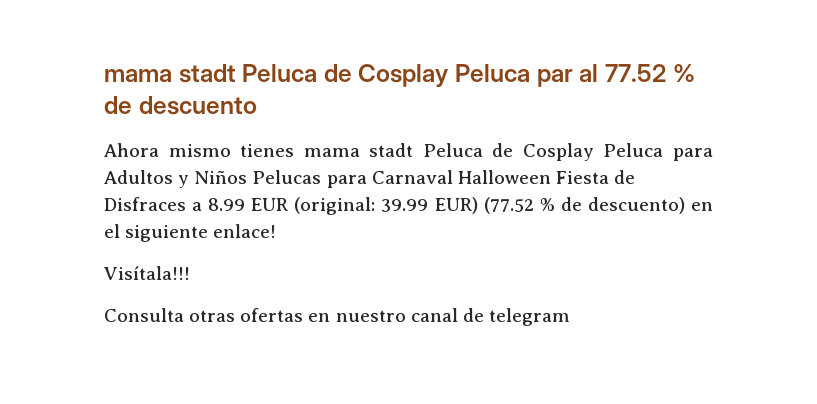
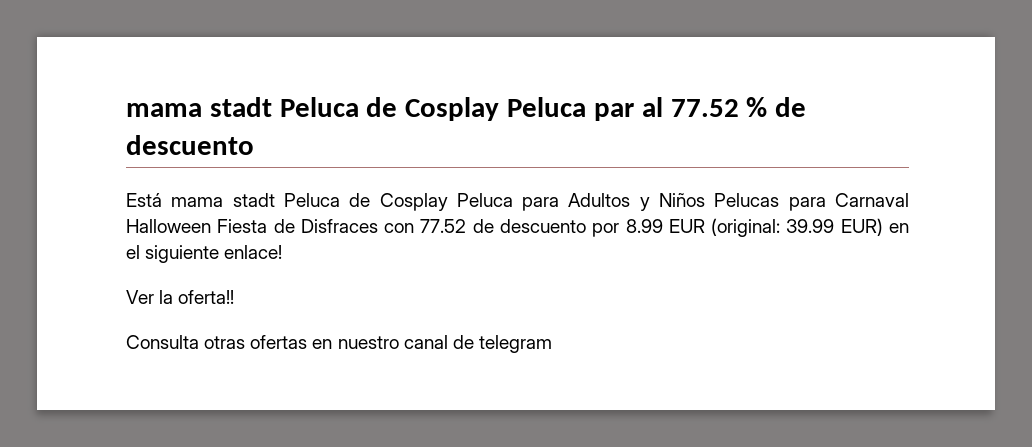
[104,143,295,157] Ahora mismo tienes -> [126,193,162,207] Está
[192,202,203,211] a -> [384,219,620,237] con 77.52 de descuento por
[483,197,685,214] (77.52 % de descuento) -> (883, 227) none
[104,266,190,280] Visítala!!! -> [126,290,235,304] Ver la oferta!!

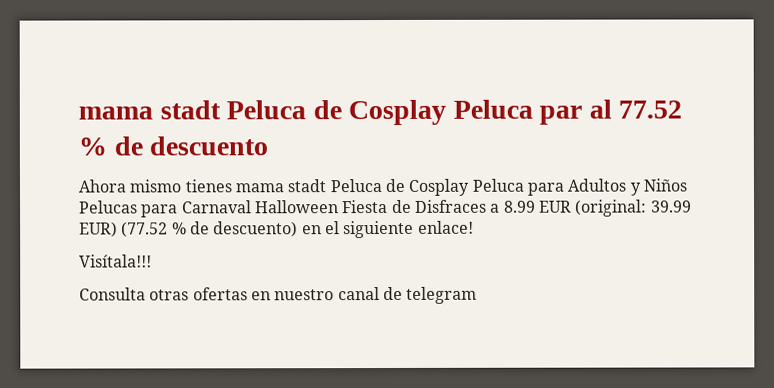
[126,193,162,207] Está -> [78,179,232,193] Ahora mismo tienes
[384,219,620,237] con 77.52 de descuento por -> [490,203,501,213] a
(883, 227) none -> [121,221,299,238] (77.52 % de descuento)
[126,290,235,304] Ver la oferta!! -> [79,254,152,268] Visítala!!!

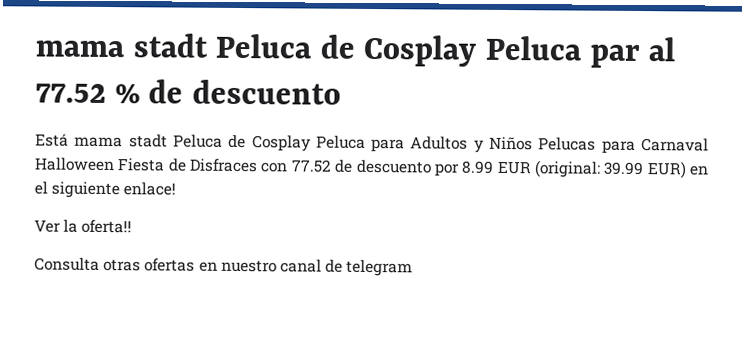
[78,179,232,193] Ahora mismo tienes -> [35,133,69,147] Está
[490,203,501,213] a -> [260,159,460,177] con 77.52 de descuento por
[121,221,299,238] (77.52 % de descuento) -> (687, 170) none
[79,254,152,268] Visítala!!! -> [34,219,133,234] Ver la oferta!!

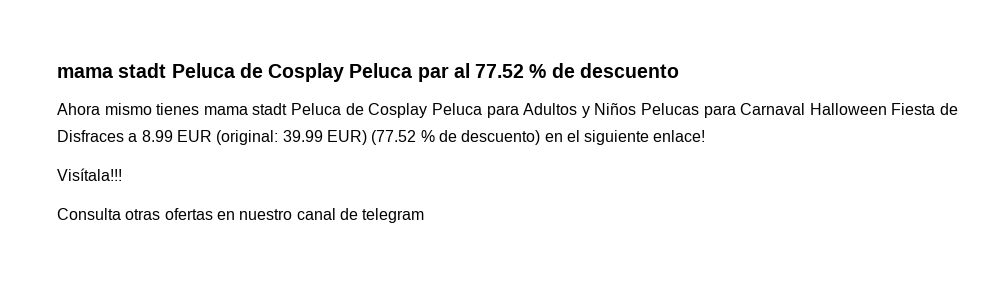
[35,133,69,147] Está -> [57,103,200,115] Ahora mismo tienes
[260,159,460,177] con 77.52 de descuento por -> [128,133,138,142] a
(687, 170) none -> [371,130,541,145] (77.52 % de descuento)
[34,219,133,234] Ver la oferta!! -> [57,168,122,181] Visítala!!!

